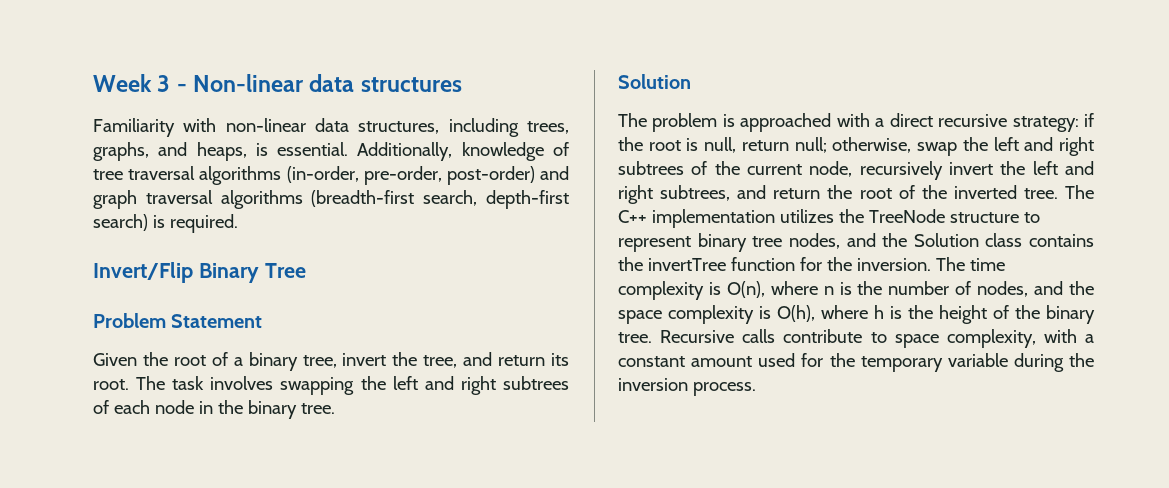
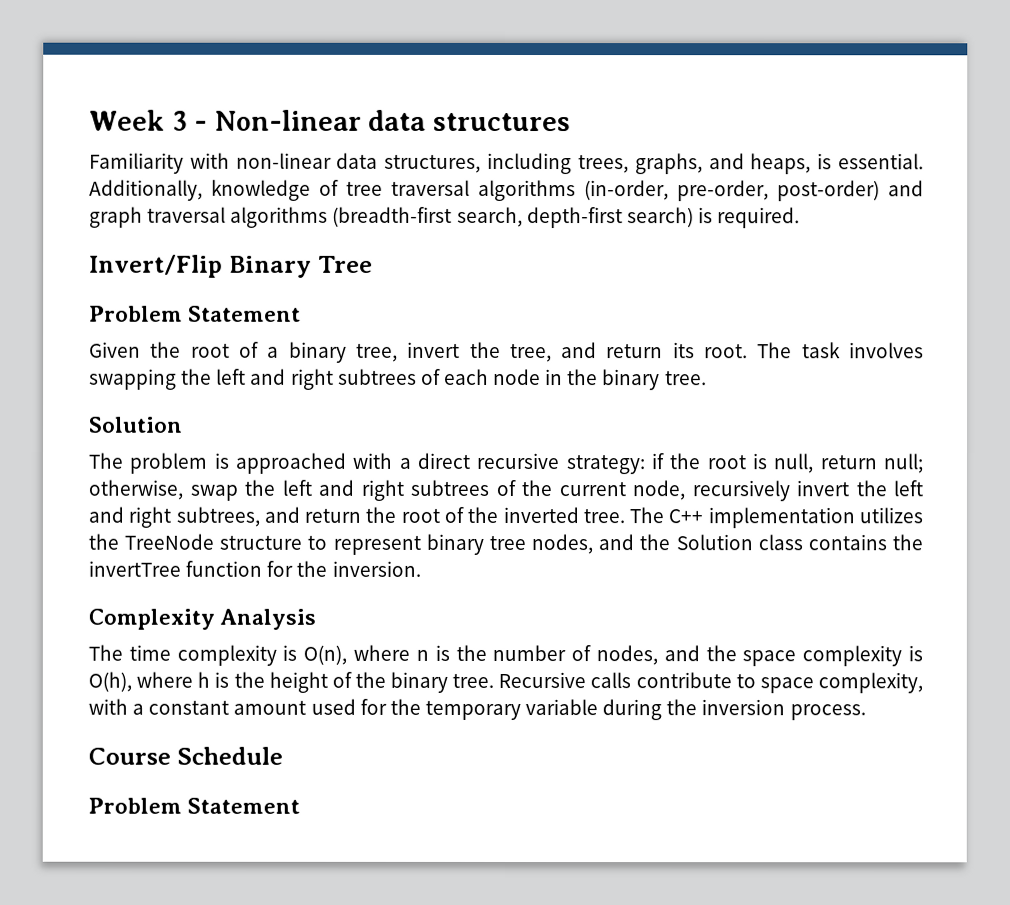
(931, 264) none -> [88,608,317,630] // Complexity Analysis //
(756, 389) none -> [88,746,283,765] [88,797,301,814] // Course Schedule // Problem Statement

